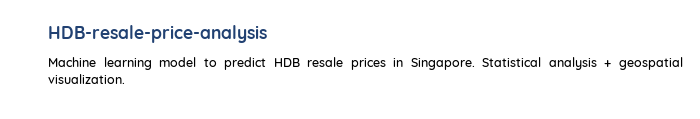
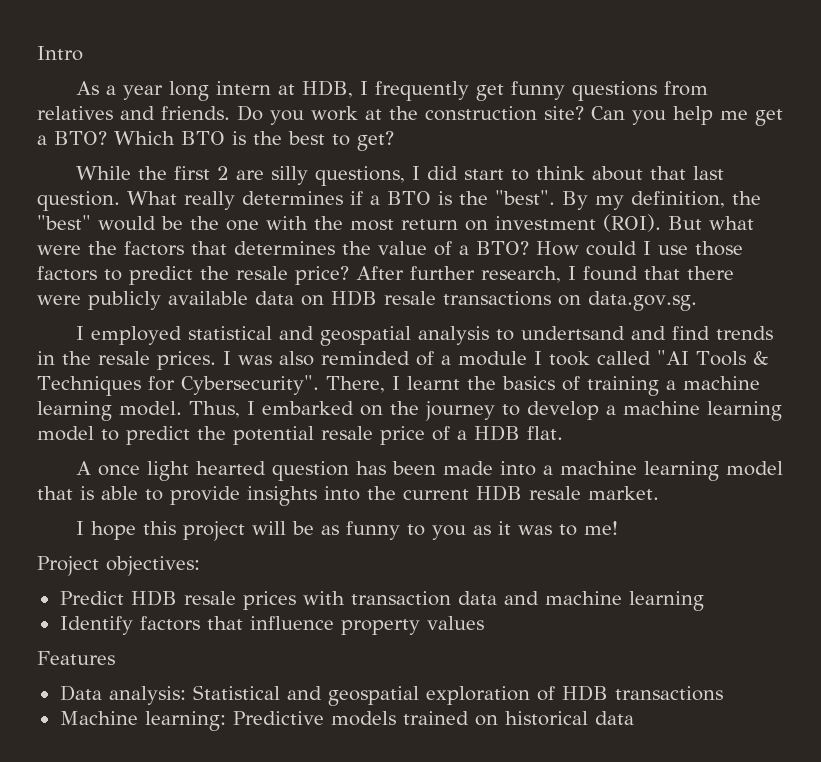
[48,25,267,43] [48,57,684,70] [48,74,125,84] HDB-resale-price-analysis // Machine learning model to predict HDB resale prices in Singapore. Statistical analysis + geospatial visualization. -> [37,46,83,61] [75,80,708,101] [37,105,783,126] [37,131,394,151] [75,166,724,186] [37,190,761,211] [37,214,754,232] [37,241,743,256] [37,266,734,285] [37,290,697,311] [75,326,773,346] [37,350,768,370] [37,375,760,396] [37,401,782,421] [37,425,563,445] [75,461,783,481] [37,485,659,506] [75,521,618,541] [37,556,200,576] [59,590,704,611] [59,616,484,635] [37,651,115,665] [59,685,723,706] [59,711,634,731] Intro // As a year long intern at HDB, I frequently get funny questions from relatives and friends. Do you work at the construction site? Can you help me get a BTO? Which BTO is the best to get? // While the first 2 are silly questions, I did start to think about that last question. What really determines if a BTO is the "best". By my definition, the "best" would be the one with the most return on investment (ROI). But what were the factors that determines the value of a BTO? How could I use those factors to predict the resale price? After further research, I found that there were publicly available data on HDB resale transactions on data.gov.sg. // I employed statistical and geospatial analysis to undertsand and find trends in the resale prices. I was also reminded of a module I took called "AI Tools & Techniques for Cybersecurity". There, I learnt the basics of training a machine learning model. Thus, I embarked on the journey to develop a machine learning model to predict the potential resale price of a HDB flat. // A once light hearted question has been made into a machine learning model that is able to provide insights into the current HDB resale market. // I hope this project will be as funny to you as it was to me! // Project objectives: // Predict HDB resale prices with transaction data and machine learning // Identify factors that influence property values // Features // Data analysis: Statistical and geospatial exploration of HDB transactions // Machine learning: Predictive models trained on historical data

